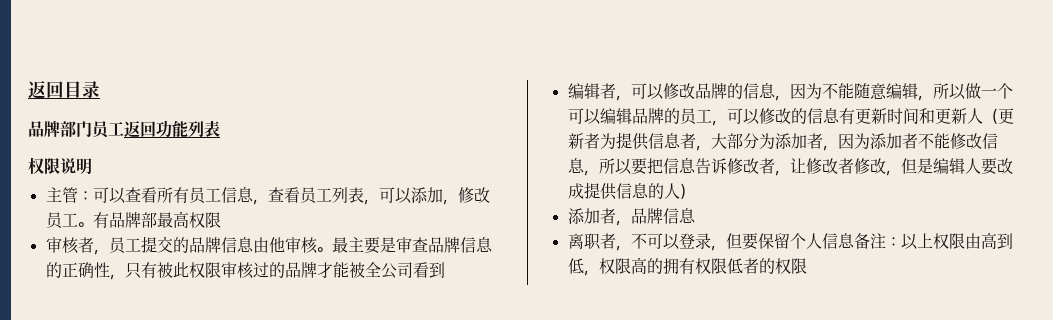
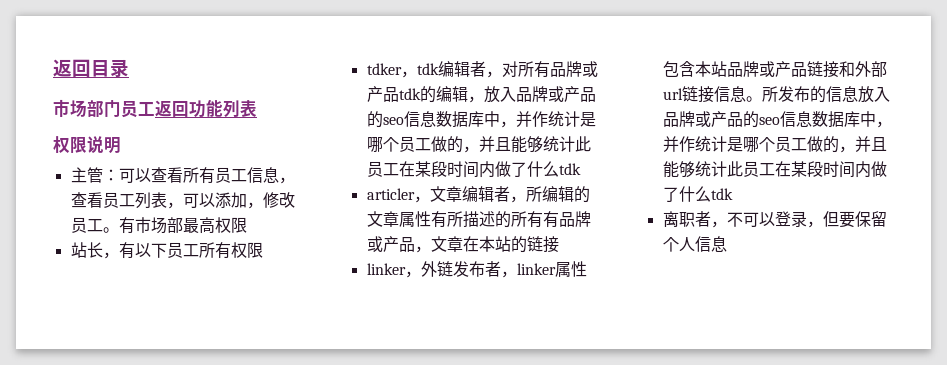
[28,121,60,138] 品牌 -> [53,99,87,117] 市场
[108,212,141,228] 品牌 -> [134,217,167,234] 市场
[45,236,493,255] [45,261,445,280] [567,83,1013,101] [567,108,1014,126] [567,132,998,151] [567,158,1013,176] [567,182,695,200] [567,208,696,226] 审核者，员工提交的品牌信息由他审核。最主要是审查品牌信息的正确性，只有被此权限审核过的品牌才能被全公司看到 // 编辑者，可以修改品牌的信息，因为不能随意编辑，所以做一个可以编辑品牌的员工，可以修改的信息有更新时间和更新人（更新者为提供信息者，大部分为添加者，因为添加者不能修改信息，所以要把信息告诉修改者，让修改者修改，但是编辑人要改成提供信息的人） // 添加者，品牌信息 -> [70,242,263,259] [366,61,598,78] [366,86,596,103] [366,111,596,128] [366,136,591,153] [366,161,581,178] [366,186,590,203] [366,211,591,228] [366,236,559,253] [366,261,587,278] [662,61,887,78] [662,86,890,103] [662,111,892,128] [662,136,887,153] [662,161,887,178] [662,186,733,202] 站长，有以下员工所有权限 // tdker，tdk编辑者，对所有品牌或产品tdk的编辑，放入品牌或产品的seo信息数据库中，并作统计是哪个员工做的，并且能够统计此员工在某段时间内做了什么tdk // articler，文章编辑者，所编辑的文章属性有所描述的所有有品牌或产品，文章在本站的链接 // linker，外链发布者，linker属性包含本站品牌或产品链接和外部url链接信息。所发布的信息放入品牌或产品的seo信息数据库中，并作统计是哪个员工做的，并且能够统计此员工在某段时间内做了什么tdk
[853,232,1013,250] [567,257,807,276] 备注：以上权限由高到低，权限高的拥有权限低者的权限 -> (727, 244) none

